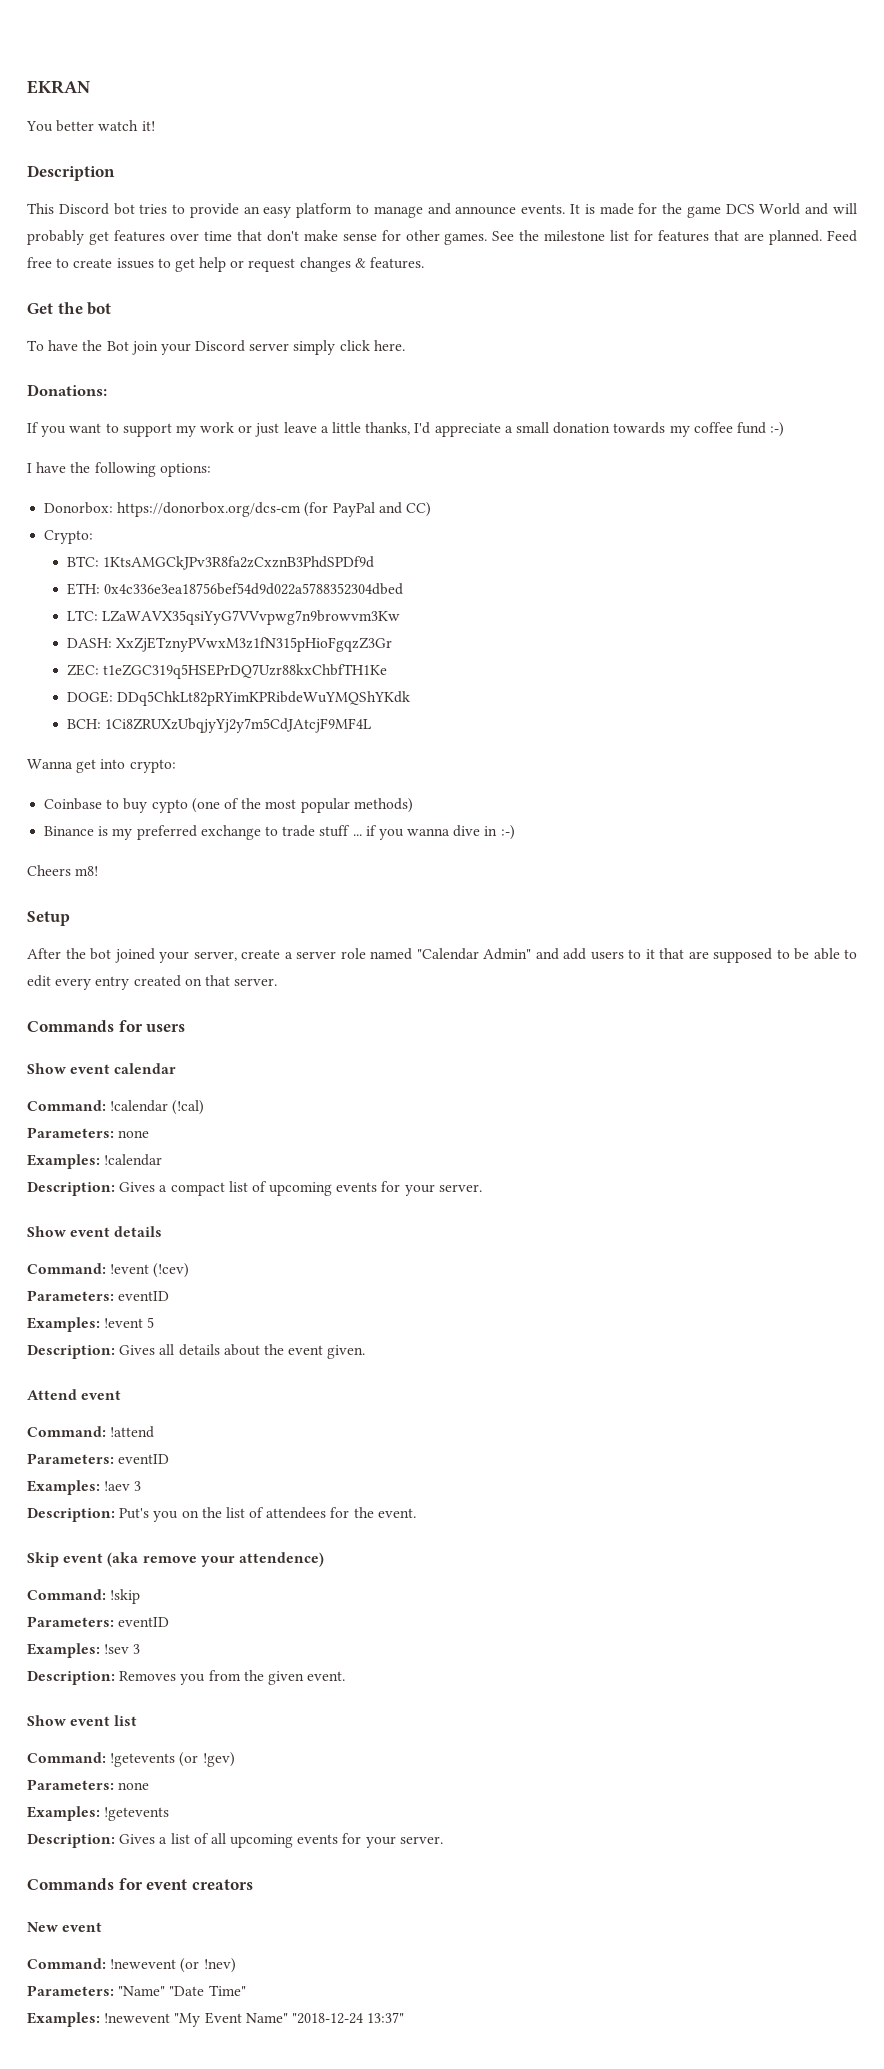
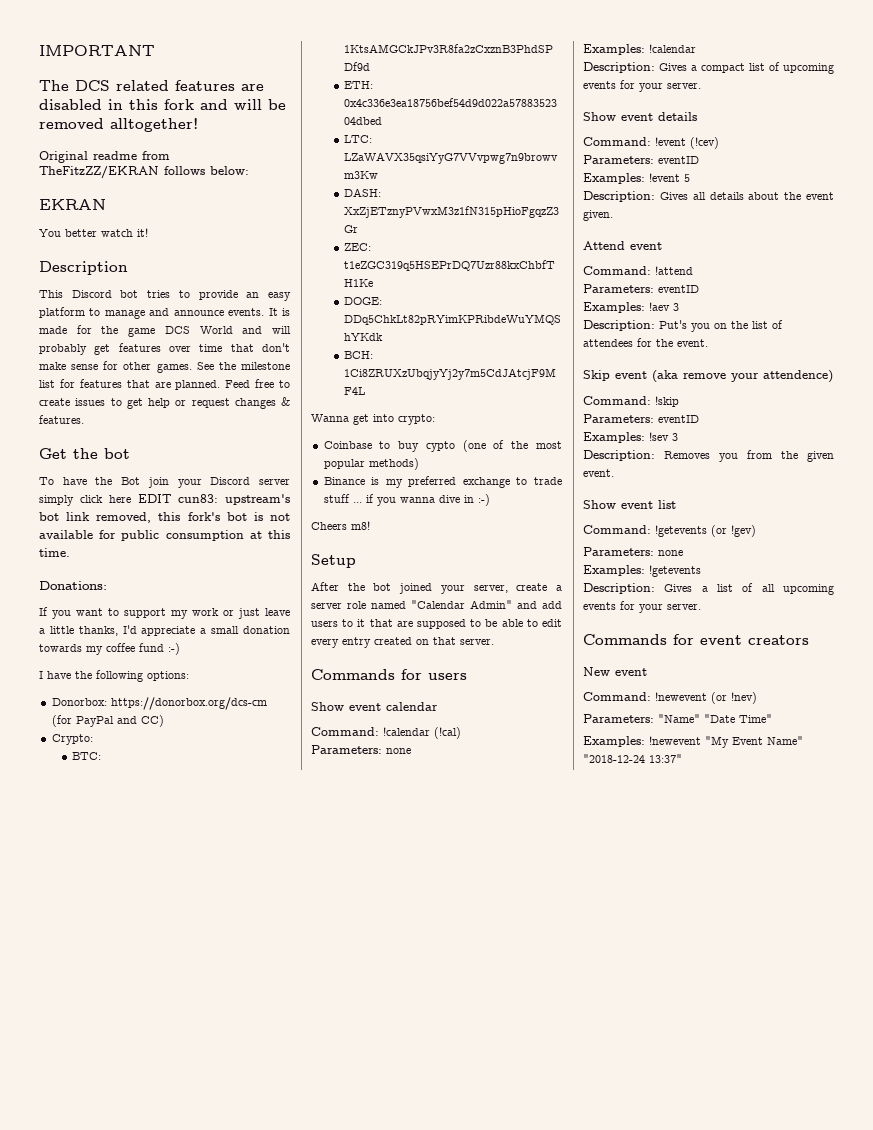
(27, 87) none -> [39,45,155,56] [39,80,264,91] [39,99,286,110] [39,118,198,132] [39,151,170,163] [39,166,249,179] IMPORTANT // The DCS related features are disabled in this fork and will be removed alltogether! // Original readme from TheFitzZZ/EKRAN follows below: //
[373,340,405,351] here. -> [109,494,290,505] [39,512,290,523] [39,530,290,541] [39,548,70,557] here EDIT cun83: upstream's bot link removed, this fork's bot is not available for public consumption at this time.

